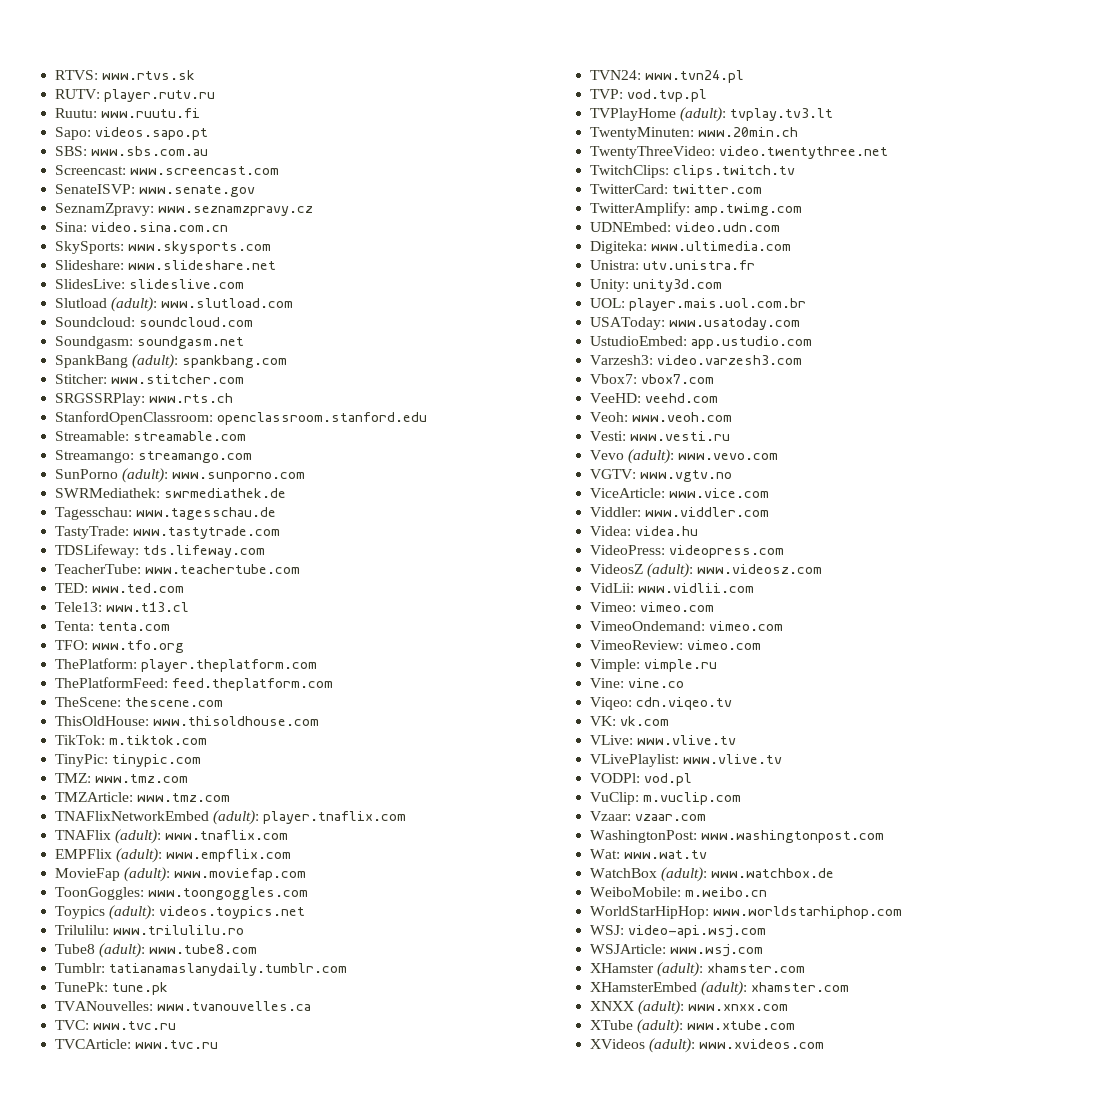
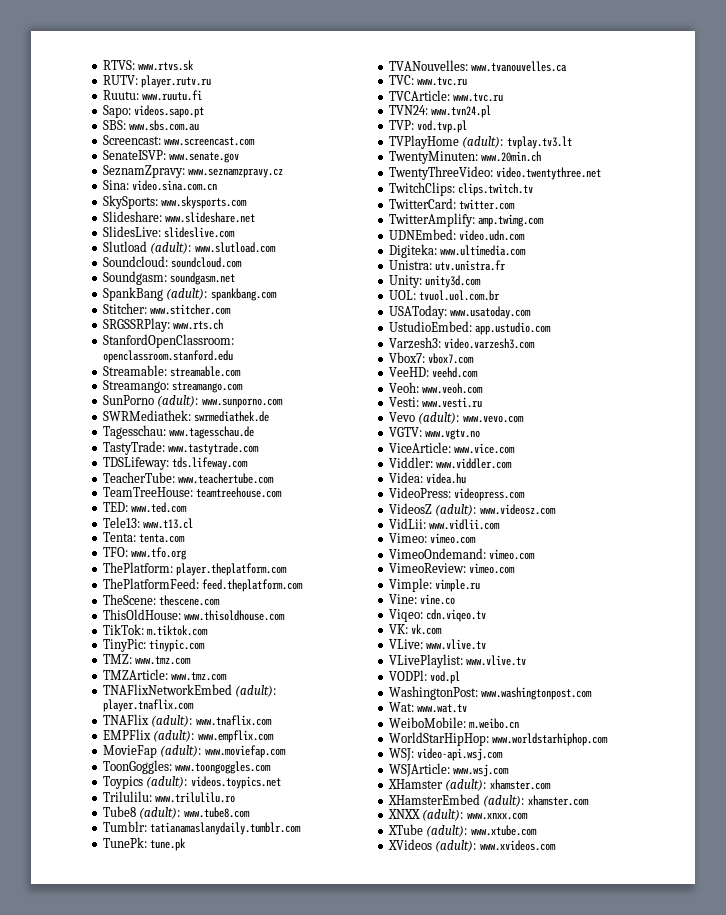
(301, 569) none -> [102,487,283,498] // TeamTreeHouse: teamtreehouse.com
[629,298,807,311] player.mais.uol.com.br -> [419,290,501,301] tvuol.uol.com.br
[590,792,742,805] [590,811,707,821] // VuClip: m.vuclip.com // Vzaar: vzaar.com -> (461, 677) none
[590,867,835,882] // WatchBox (adult): www.watchbox.de -> (468, 708) none

